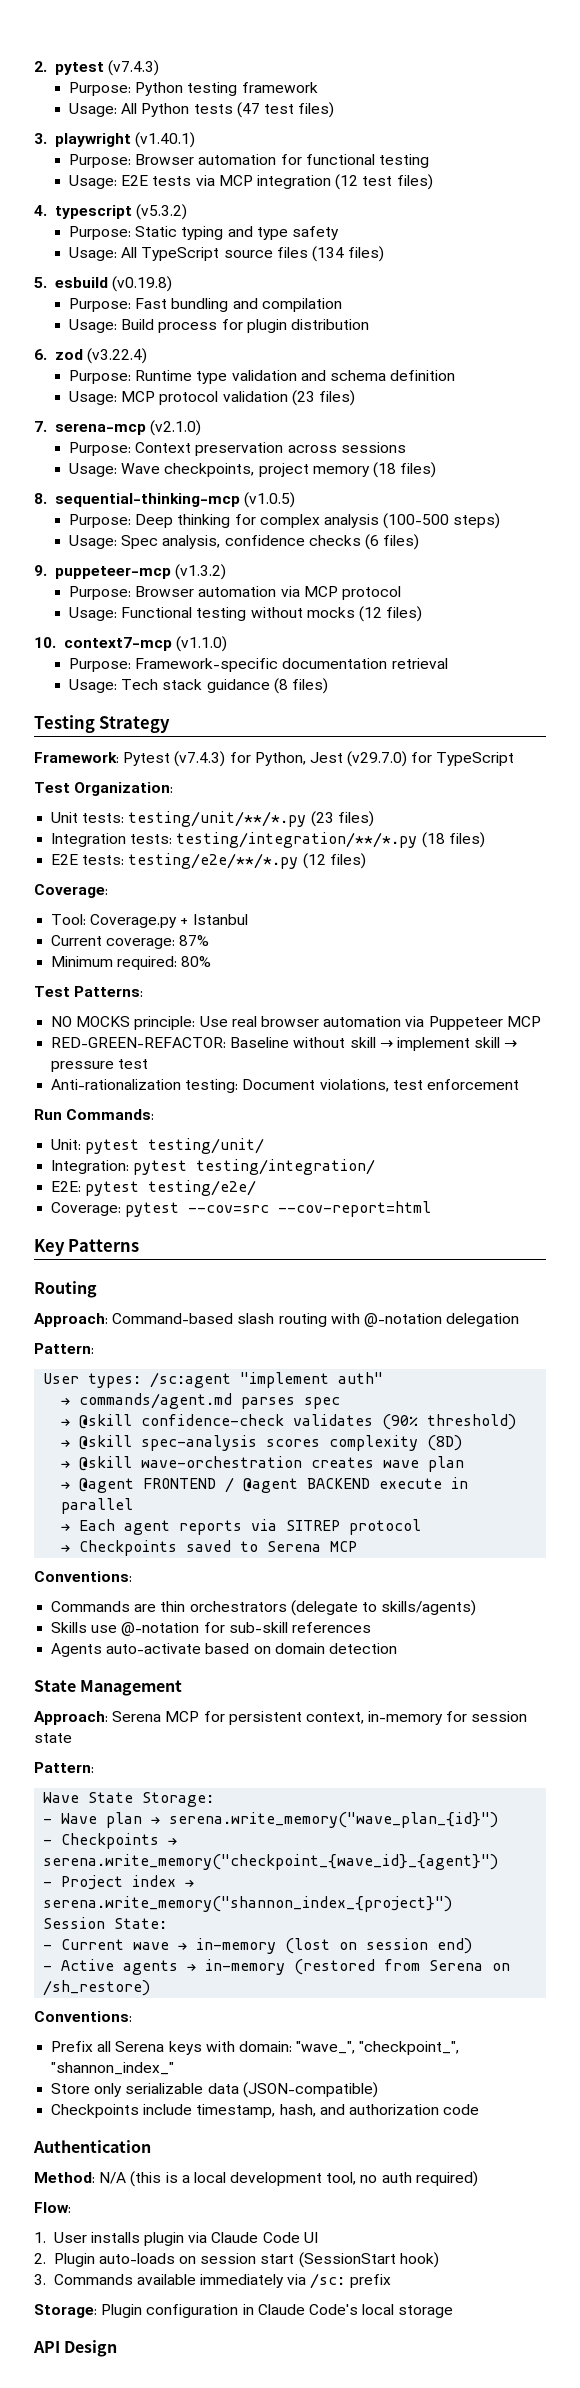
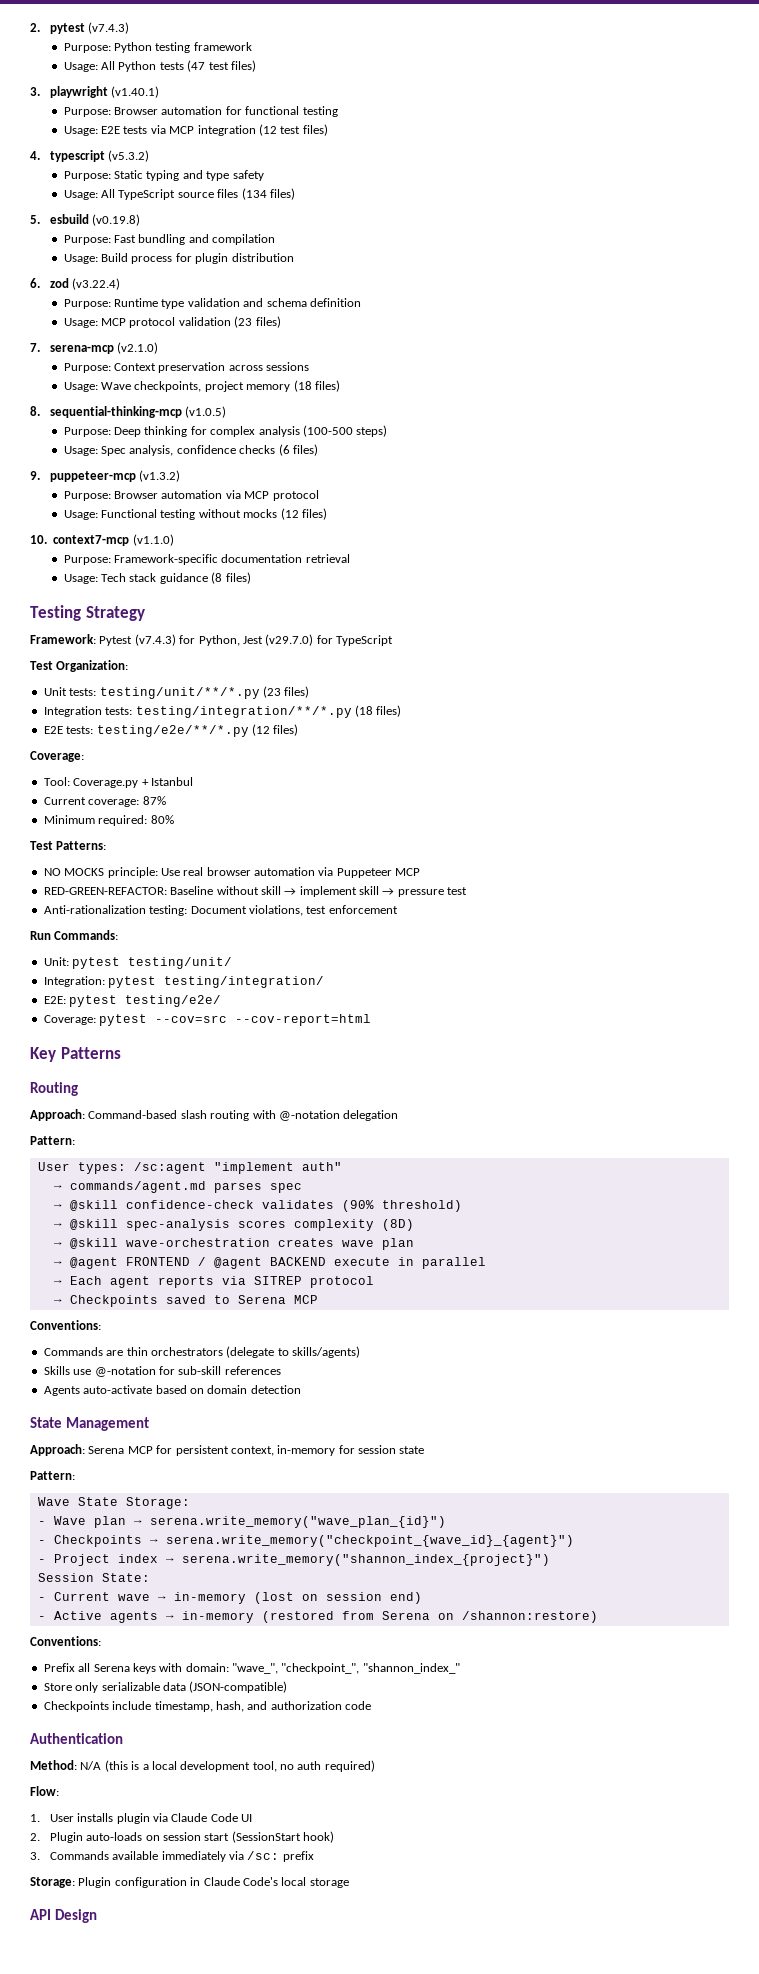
[43,1980,151,1996] /sh_restore) -> [461,1611,598,1623] /shannon:restore)

